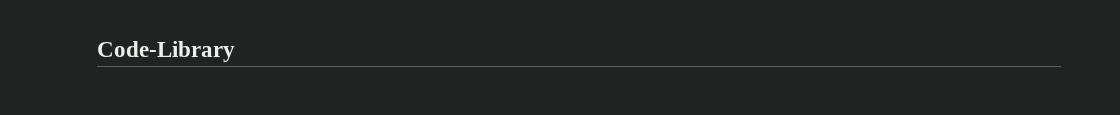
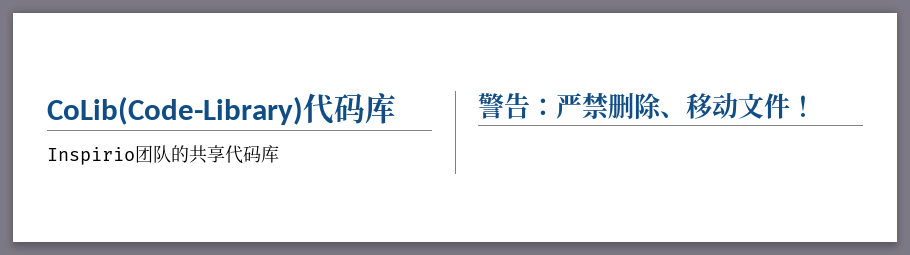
[97,41,235,62] Code-Library -> [47,92,396,125] [47,145,279,165] [478,92,816,120] CoLib(Code-Library)代码库 // Inspirio团队的共享代码库 // 警告：严禁删除、移动文件！

